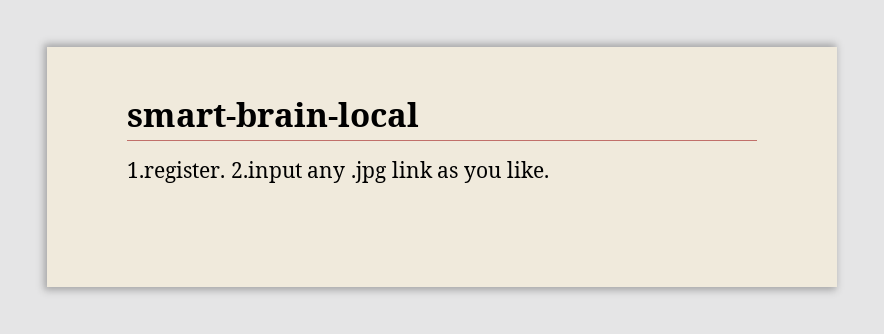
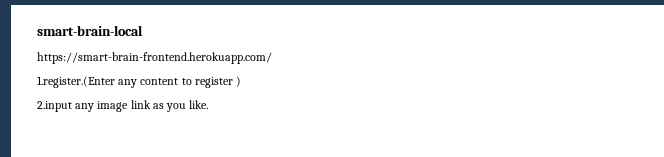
[127,161,225,183] 1.register. -> [37,52,272,64] [37,76,242,88] https://smart-brain-frontend.herokuapp.com/ // 1.register.(Enter any content to register ) //
[351,161,388,183] .jpg -> [97,101,129,112] image

